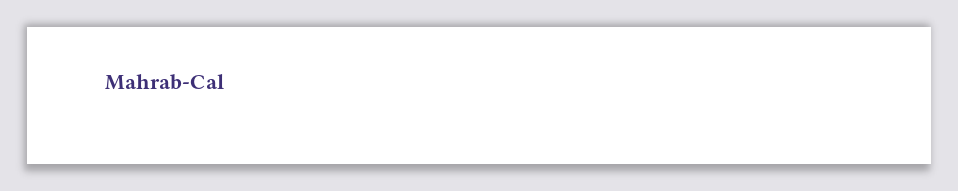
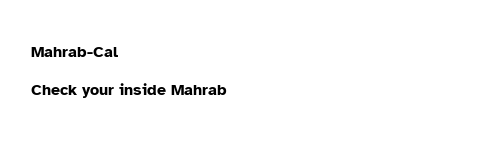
(224, 82) none -> [31,83,227,98] // Check your inside Mahrab

